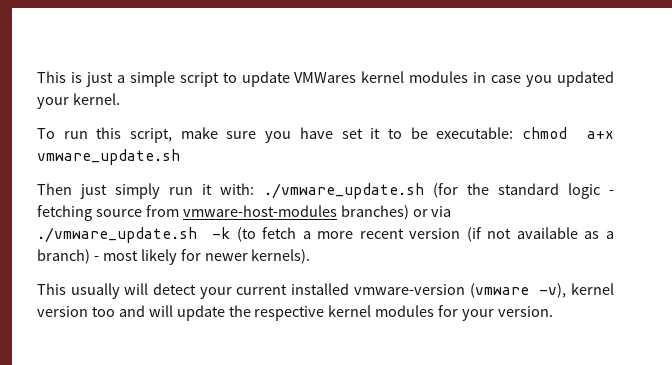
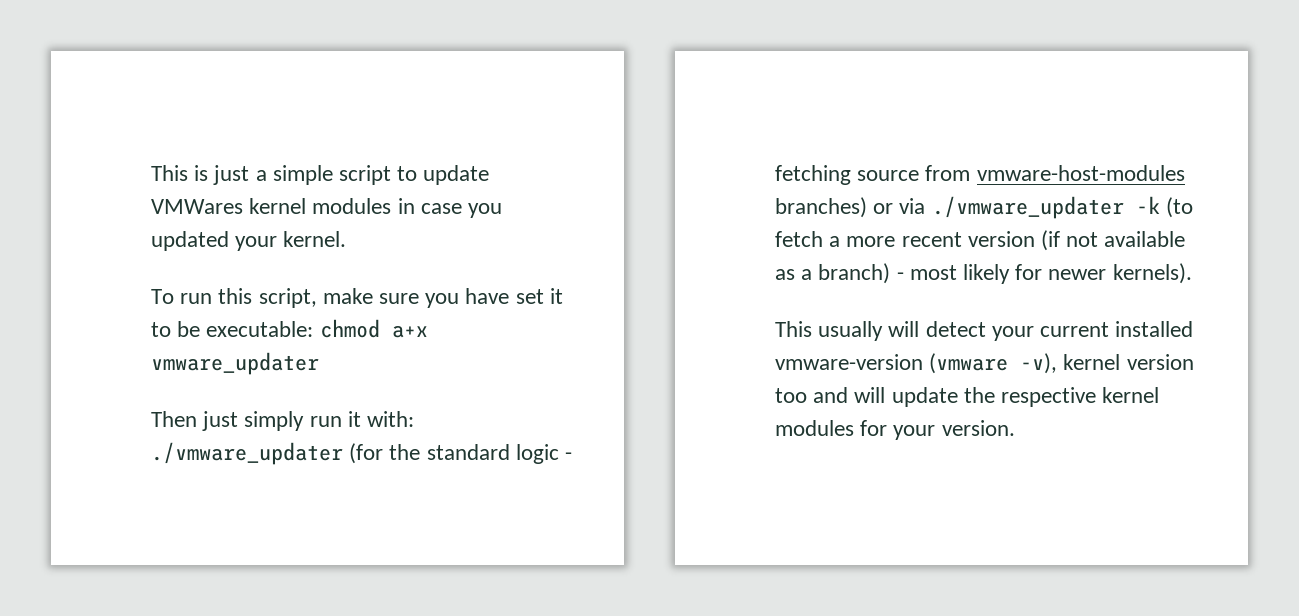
[37,149,180,165] vmware_update.sh -> [151,352,319,375] vmware_updater
[263,183,424,199] ./vmware_update.sh -> [151,442,343,465] ./vmware_updater
[37,227,197,243] ./vmware_update.sh -> [931,196,1124,219] ./vmware_updater

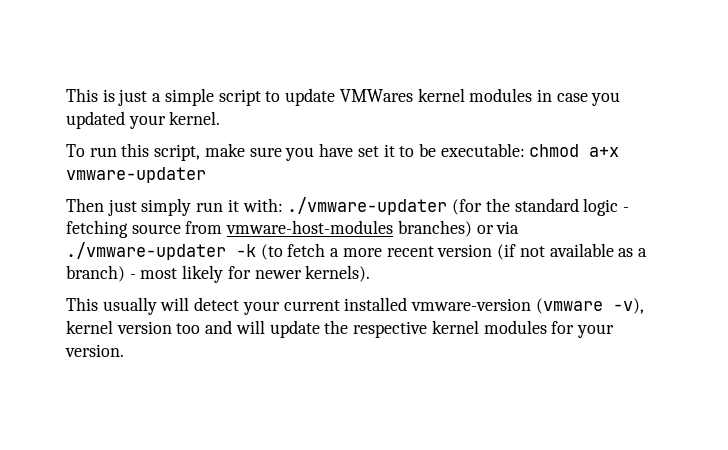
[151,352,319,375] vmware_updater -> [66,167,206,183] vmware-updater
[151,442,343,465] ./vmware_updater -> [287,197,448,215] ./vmware-updater
[931,196,1124,219] ./vmware_updater -> [66,242,226,260] ./vmware-updater

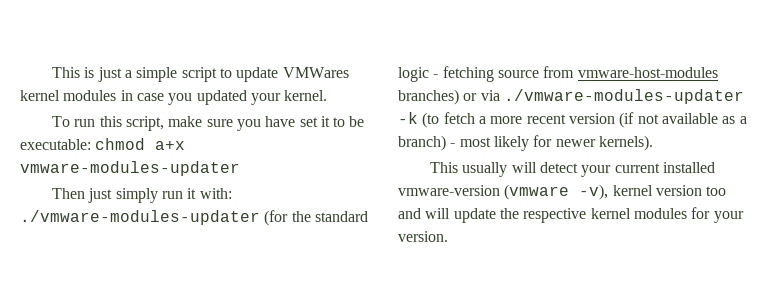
[66,167,206,183] vmware-updater -> [20,161,240,176] vmware-modules-updater
[287,197,448,215] ./vmware-updater -> [20,210,260,225] ./vmware-modules-updater
[66,242,226,260] ./vmware-updater -> [503,89,744,104] ./vmware-modules-updater

